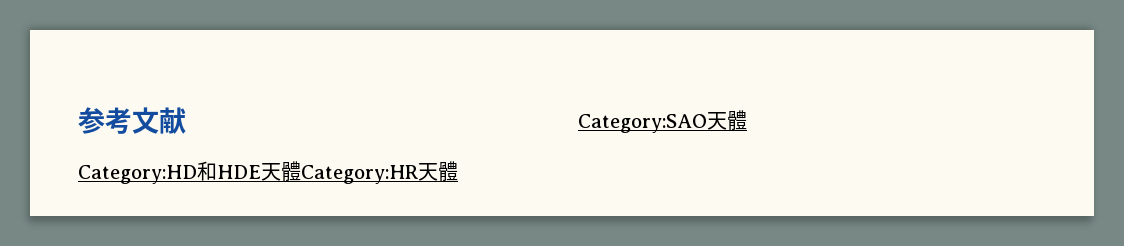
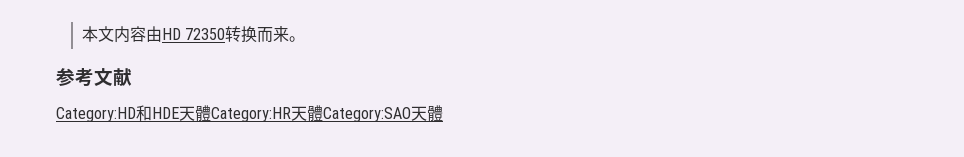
(78, 120) none -> [81,26,306,43] 本文内容由HD 72350转换而来。 //

